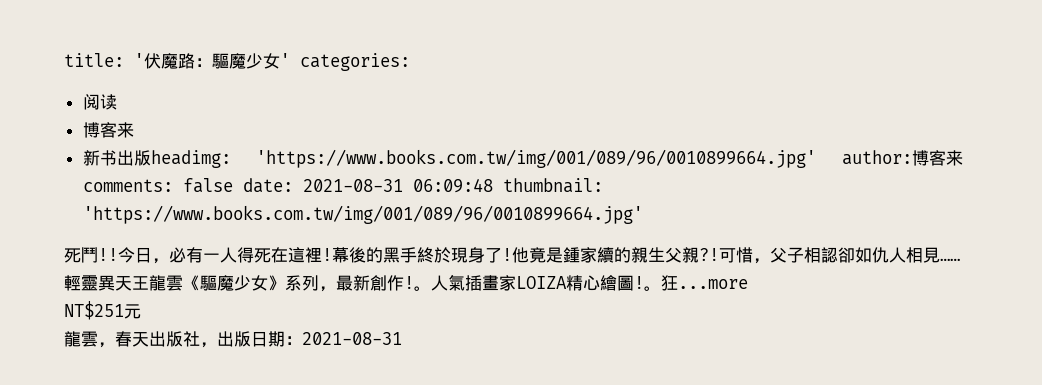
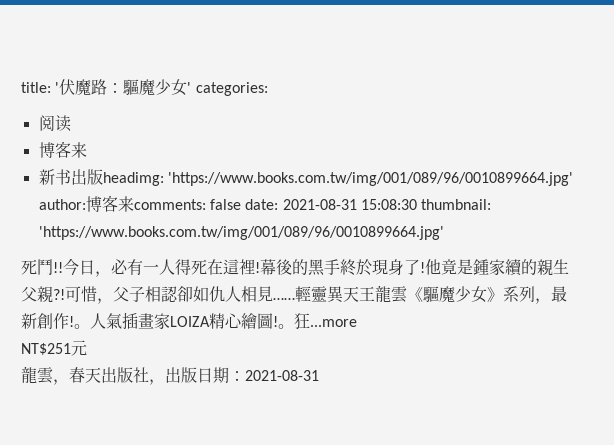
[412,178,493,193] 06:09:48 -> [360,199,417,210] 15:08:30

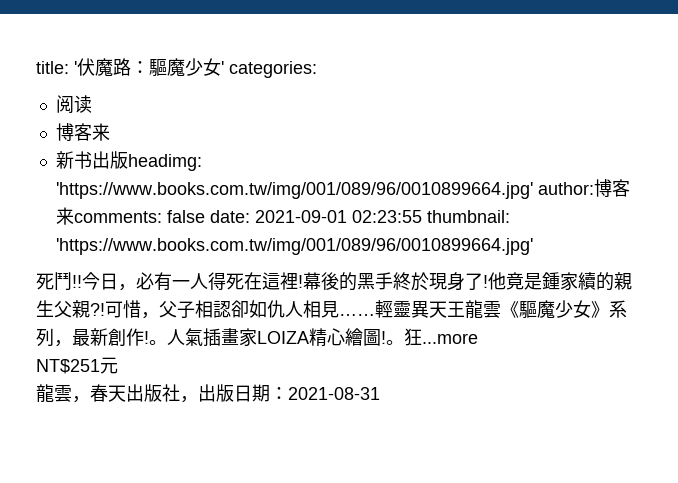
[282,199,417,210] 2021-08-31 15:08:30 -> [254,210,422,223] 2021-09-01 02:23:55

